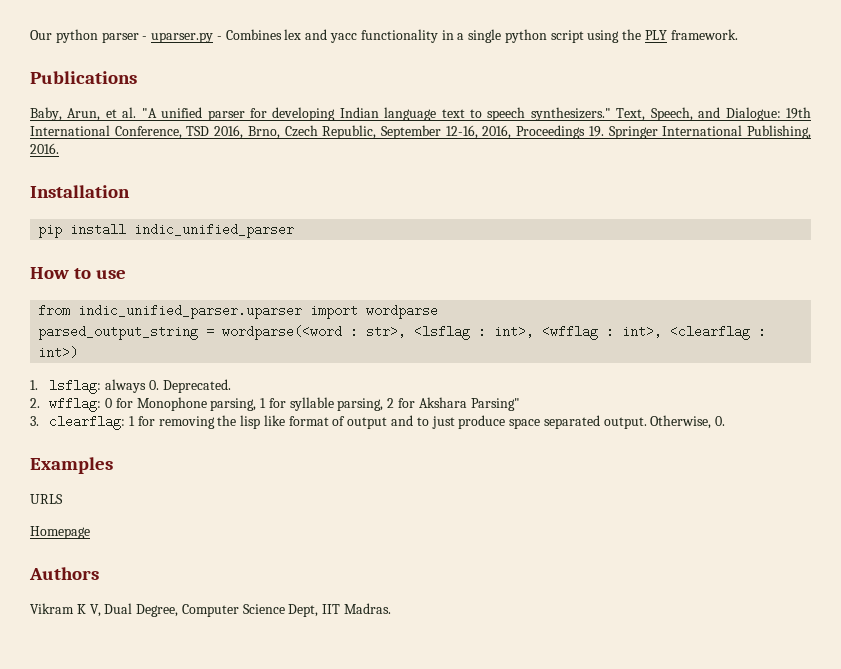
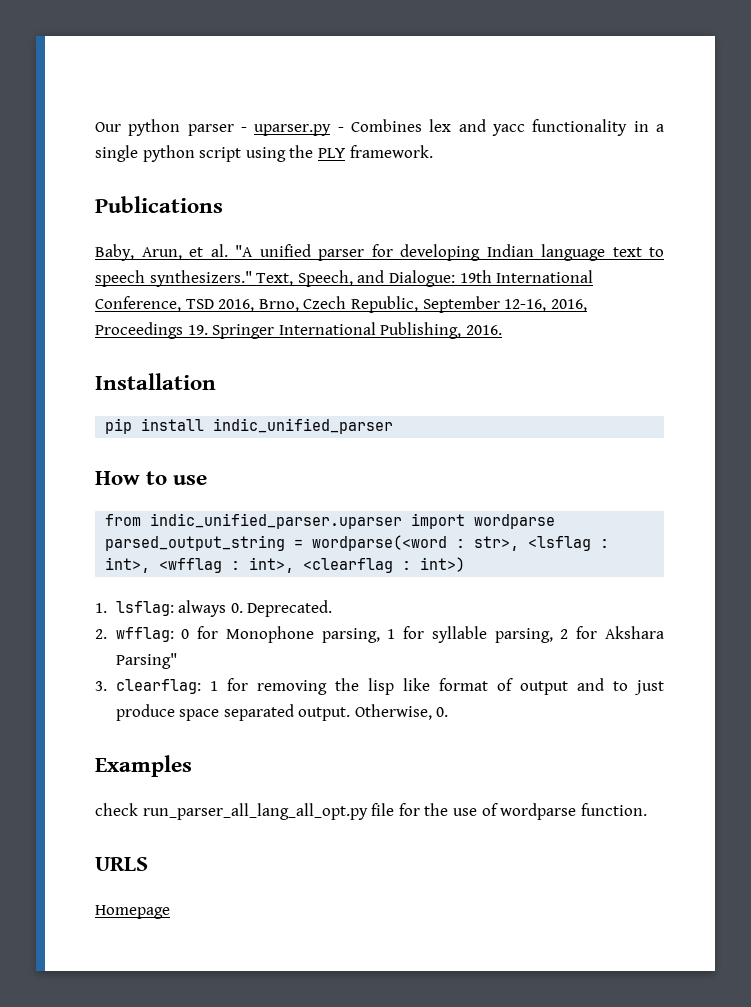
[30,494,63,504] [30,526,90,539] [29,567,99,580] [30,603,392,617] URLS // Homepage // Authors // Vikram K V, Dual Degree, Computer Science Dept, IIT Madras. -> [95,803,647,820] [95,857,148,871] [95,905,170,919] check run_parser_all_lang_all_opt.py file for the use of wordparse function. // URLS // Homepage

